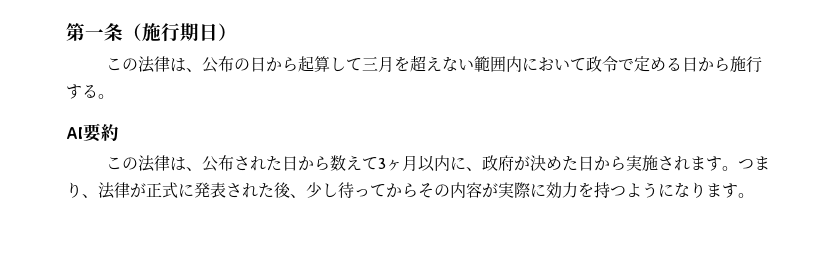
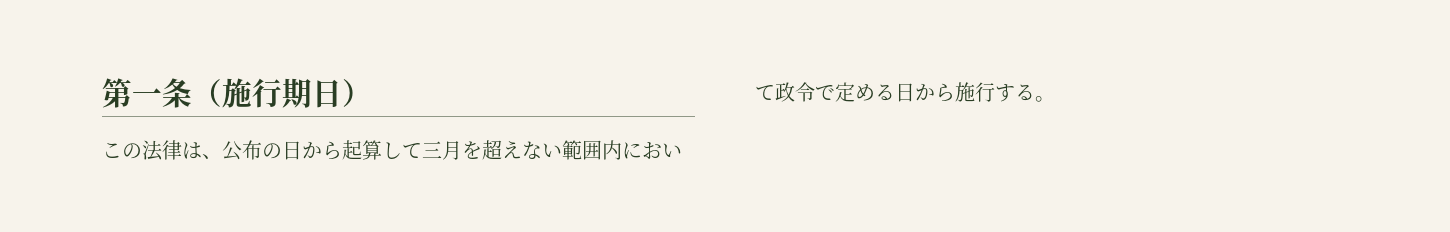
[66,123,119,142] [105,155,770,172] [66,182,754,199] // AI要約 // この法律は、公布された日から数えて3ヶ月以内に、政府が決めた日から実施されます。つまり、法律が正式に発表された後、少し待ってからその内容が実際に効力を持つようになります。 -> (1055, 99) none

